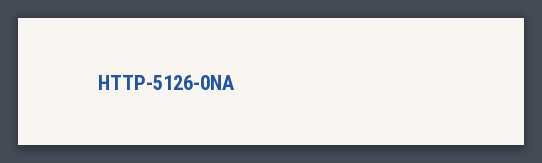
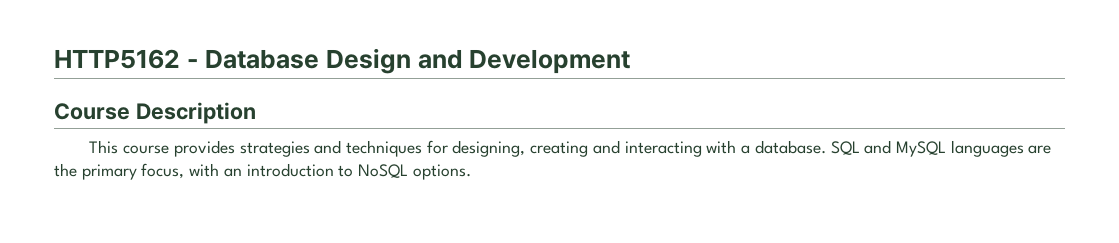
[98,75,235,90] HTTP-5126-0NA -> [54,48,631,74] [54,102,256,124] [89,140,1052,157] [54,163,471,180] HTTP5162 - Database Design and Development // Course Description // This course provides strategies and techniques for designing, creating and interacting with a database. SQL and MySQL languages are the primary focus, with an introduction to NoSQL options.

